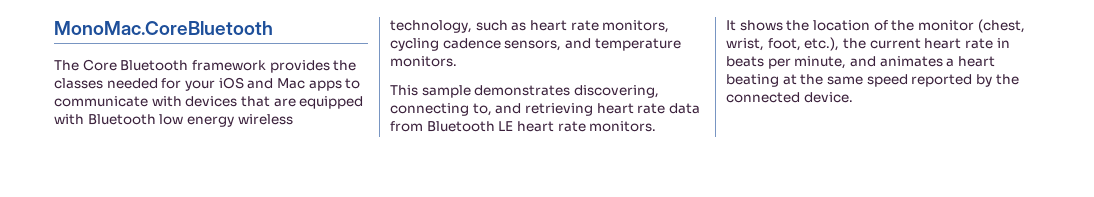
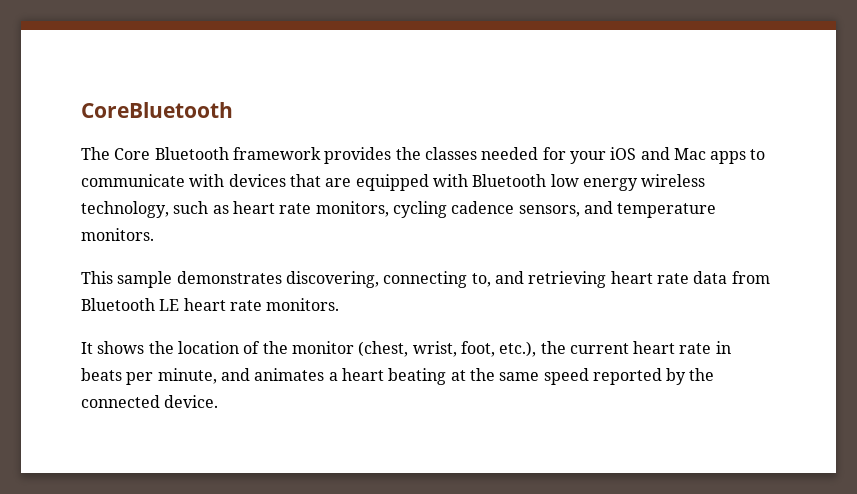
[54,21,273,35] MonoMac.CoreBluetooth -> [81,102,233,118] CoreBluetooth

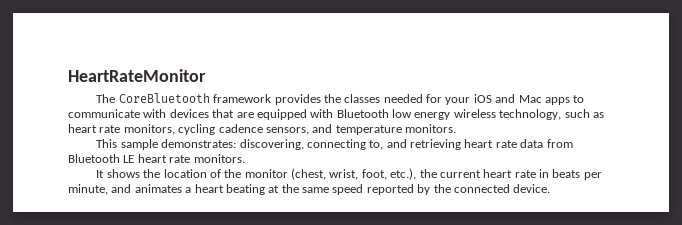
[81,102,233,118] CoreBluetooth -> [68,69,206,82] HeartRateMonitor
[114,147,229,160] Core Bluetooth -> [118,93,210,103] CoreBluetooth
[176,271,282,284] demonstrates -> [161,139,237,148] demonstrates:

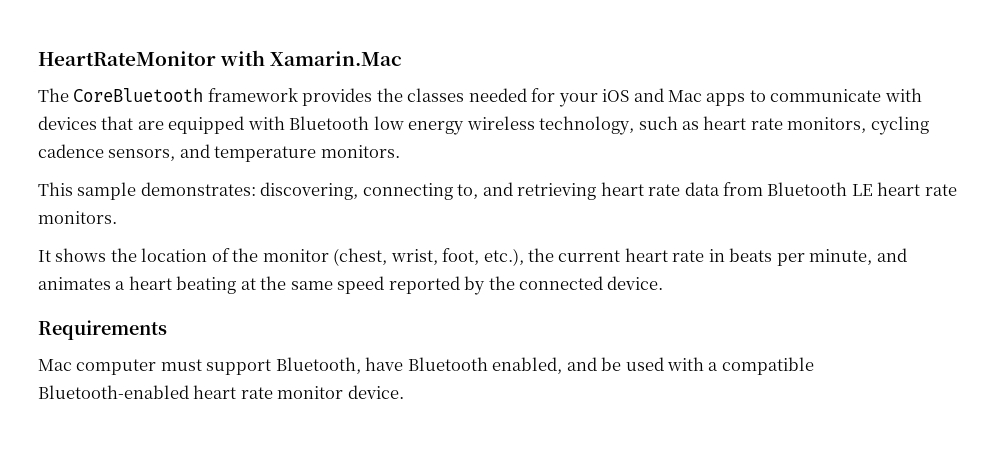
(206, 75) none -> [220,50,403,66] with Xamarin.Mac
(551, 188) none -> [38,320,167,340] [38,357,814,375] [38,385,404,399] // Requirements // Mac computer must support Bluetooth, have Bluetooth enabled, and be used with a compatible Bluetooth-enabled heart rate monitor device.

